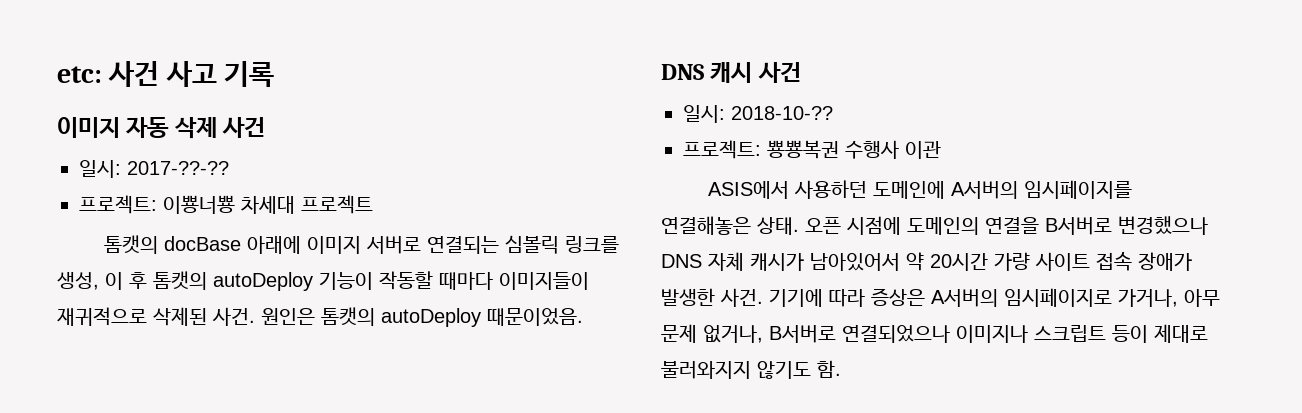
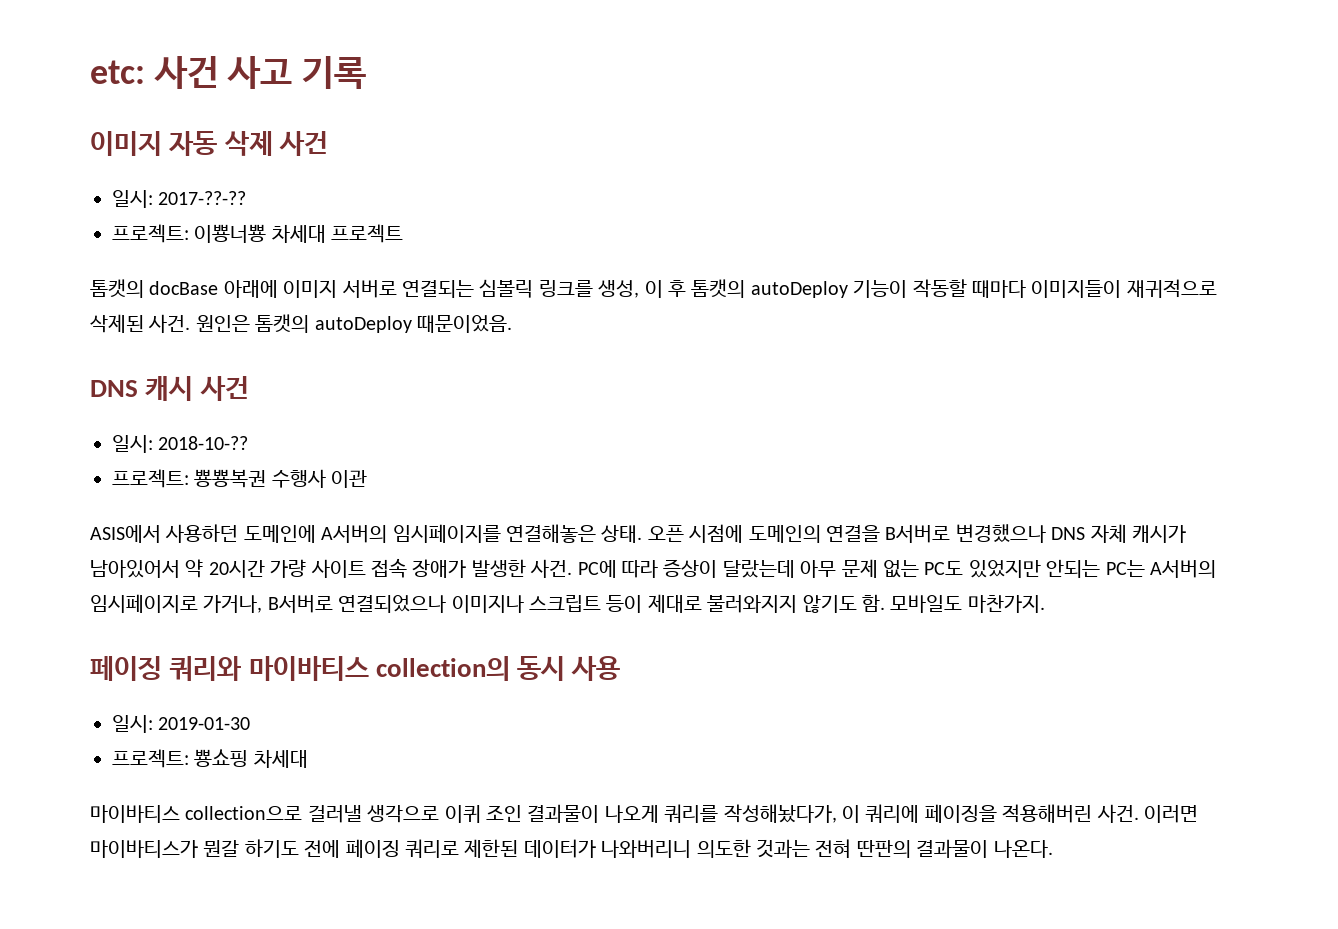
[769,288,1220,307] [661,324,763,343] 기기에 따라 증상은 A서버의 임시페이지로 가거나, 아무 문제 없거나, -> [577,559,1216,578] [90,594,263,613] PC에 따라 증상이 달랐는데 아무 문제 없는 PC도 있었지만 안되는 PC는 A서버의 임시페이지로 가거나,
(841, 369) none -> [890,595,1045,613] [90,656,621,681] [112,715,251,733] [112,749,308,768] [90,804,1198,823] [90,839,1053,858] 모바일도 마찬가지. // 페이징 쿼리와 마이바티스 collection의 동시 사용 // 일시: 2019-01-30 // 프로젝트: 뿅쇼핑 차세대 // 마이바티스 collection으로 걸러낼 생각으로 이퀴 조인 결과물이 나오게 쿼리를 작성해놨다가, 이 쿼리에 페이징을 적용해버린 사건. 이러면 마이바티스가 뭔갈 하기도 전에 페이징 쿼리로 제한된 데이터가 나와버리니 의도한 것과는 전혀 딴판의 결과물이 나온다.

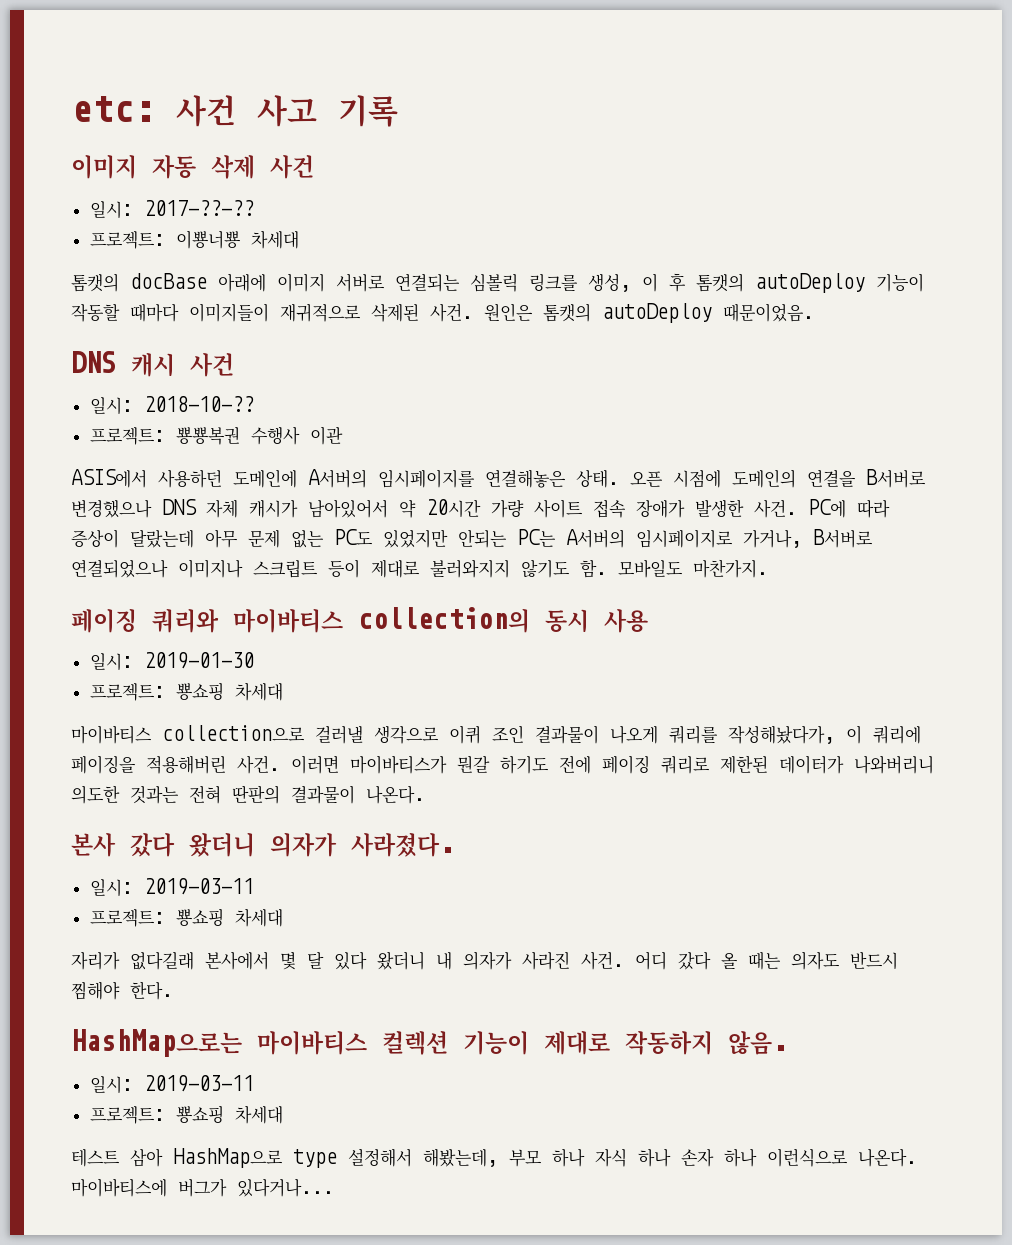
[331,224,404,243] 프로젝트 -> (299, 239) none
(1053, 849) none -> [71,833,454,857] [89,878,254,896] [89,908,283,927] [71,951,898,970] [71,981,173,1000] [71,1029,787,1057] [89,1075,254,1093] [89,1105,283,1124] [71,1148,917,1168] [71,1178,334,1197] // 본사 갔다 왔더니 의자가 사라졌다. // 일시: 2019-03-11 // 프로젝트: 뿅쇼핑 차세대 // 자리가 없다길래 본사에서 몇 달 있다 왔더니 내 의자가 사라진 사건. 어디 갔다 올 때는 의자도 반드시 찜해야 한다. // HashMap으로는 마이바티스 컬렉션 기능이 제대로 작동하지 않음. // 일시: 2019-03-11 // 프로젝트: 뿅쇼핑 차세대 // 테스트 삼아 HashMap으로 type 설정해서 해봤는데, 부모 하나 자식 하나 손자 하나 이런식으로 나온다. 마이바티스에 버그가 있다거나...

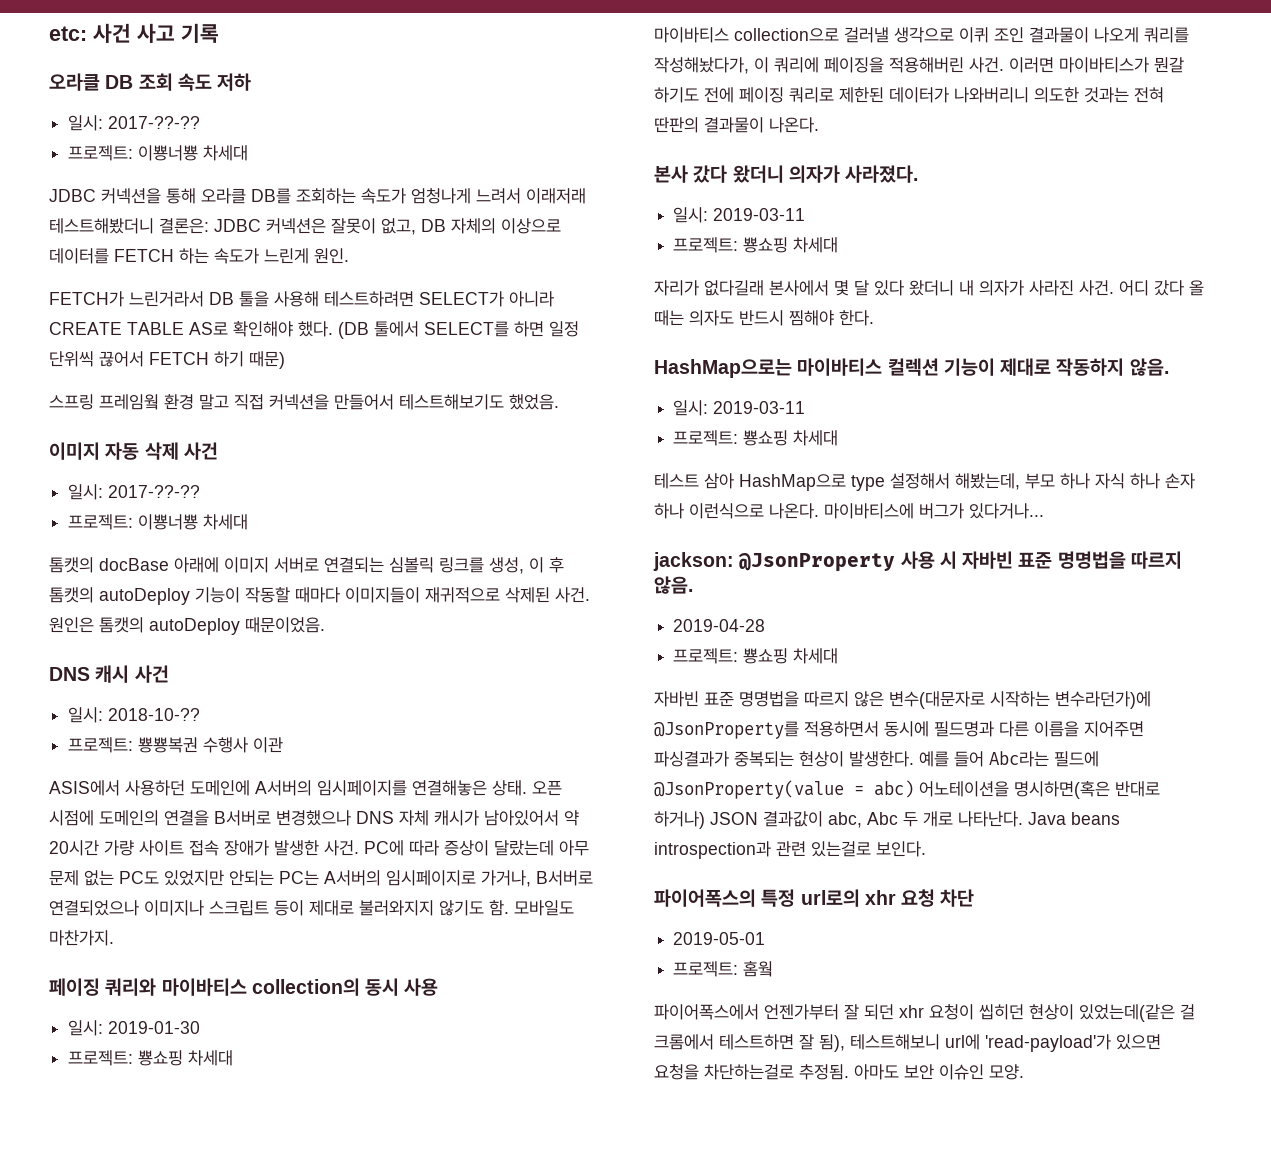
(398, 111) none -> [49,73,252,91] [68,115,201,131] [68,145,249,161] [49,188,586,204] [49,218,561,235] [49,248,349,264] [49,291,554,307] [49,321,579,339] [49,351,285,369] [49,394,559,410] // 오라클 DB 조회 속도 저하 // 일시: 2017-??-?? // 프로젝트: 이뿅너뿅 차세대 // JDBC 커넥션을 통해 오라클 DB를 조회하는 속도가 엄청나게 느려서 이래저래 테스트해봤더니 결론은: JDBC 커넥션은 잘못이 없고, DB 자체의 이상으로 데이터를 FETCH 하는 속도가 느린게 원인. // FETCH가 느린거라서 DB 툴을 사용해 테스트하려면 SELECT가 아니라 CREATE TABLE AS로 확인해야 했다. (DB 툴에서 SELECT를 하면 일정 단위씩 끊어서 FETCH 하기 때문) // 스프링 프레임웤 환경 말고 직접 커넥션을 만들어서 테스트해보기도 했었음.
(334, 1187) none -> [653,551,1182,572] [654,576,693,594] [673,619,766,632] [673,648,839,664] [654,691,1151,709] [654,721,1144,739] [654,751,1099,767] [654,780,1160,799] [654,811,1120,829] [654,841,926,859] [654,889,975,907] [673,932,766,945] [673,960,774,977] [654,1004,1195,1022] [654,1034,1161,1052] [654,1064,1024,1080] // jackson: @JsonProperty 사용 시 자바빈 표준 명명법을 따르지 않음. // 2019-04-28 // 프로젝트: 뿅쇼핑 차세대 // 자바빈 표준 명명법을 따르지 않은 변수(대문자로 시작하는 변수라던가)에 @JsonProperty를 적용하면서 동시에 필드명과 다른 이름을 지어주면 파싱결과가 중복되는 현상이 발생한다. 예를 들어 Abc라는 필드에 @JsonProperty(value = abc) 어노테이션을 명시하면(혹은 반대로 하거나) JSON 결과값이 abc, Abc 두 개로 나타난다. Java beans introspection과 관련 있는걸로 보인다. // 파이어폭스의 특정 url로의 xhr 요청 차단 // 2019-05-01 // 프로젝트: 홈웤 // 파이어폭스에서 언젠가부터 잘 되던 xhr 요청이 씹히던 현상이 있었는데(같은 걸 크롬에서 테스트하면 잘 됨), 테스트해보니 url에 'read-payload'가 있으면 요청을 차단하는걸로 추정됨. 아마도 보안 이슈인 모양.

